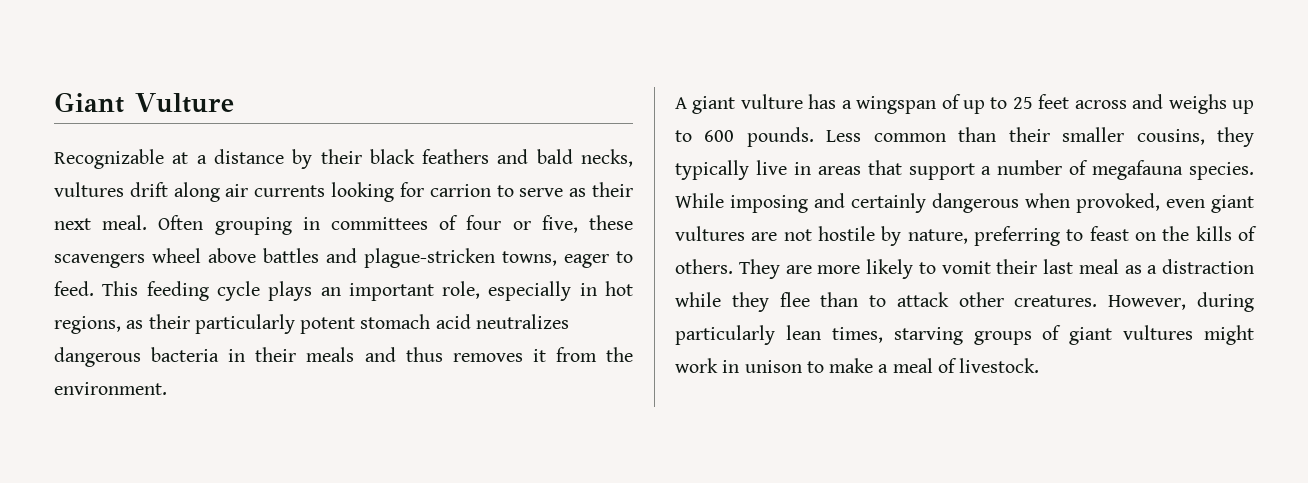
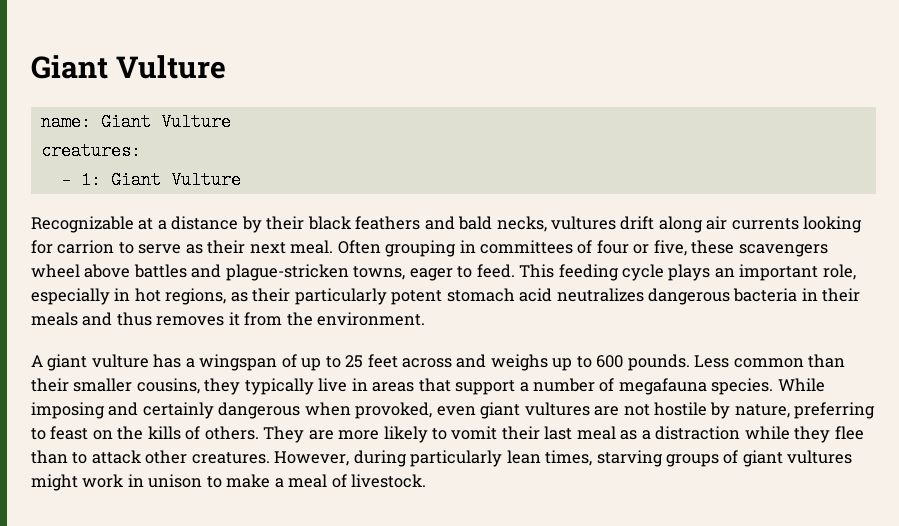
[54,92,234,113] Giant Vulture -> [31,55,227,79] [40,113,231,131] [40,142,141,160] [60,171,241,189] Giant Vulture // name: Giant Vulture // creatures: // - 1: Giant Vulture

